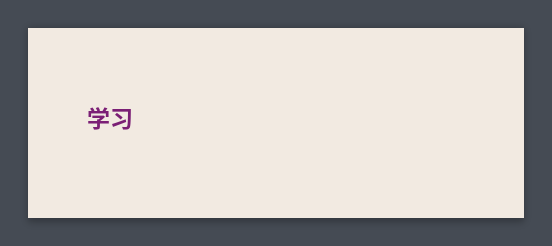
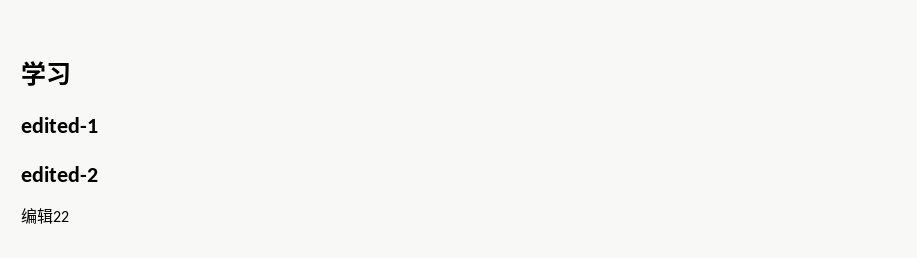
(133, 119) none -> [21,117,98,133] [21,166,98,182] [21,208,69,224] // edited-1 // edited-2 // 编辑22

